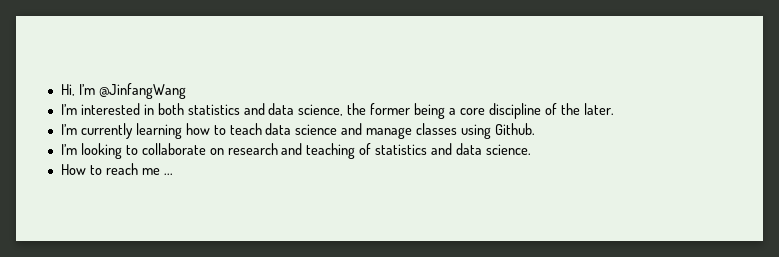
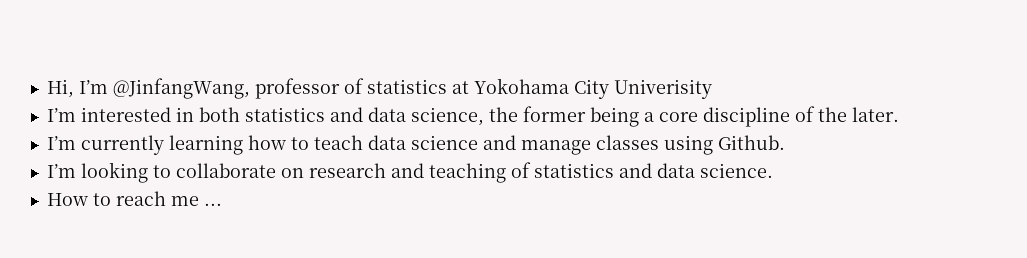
[98,83,186,99] @JinfangWang -> [112,78,712,99] @JinfangWang, professor of statistics at Yokohama City Univerisity

